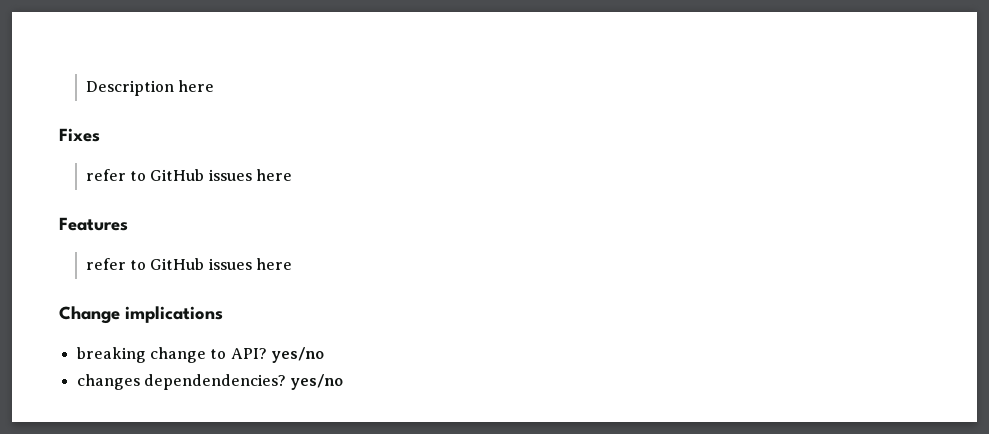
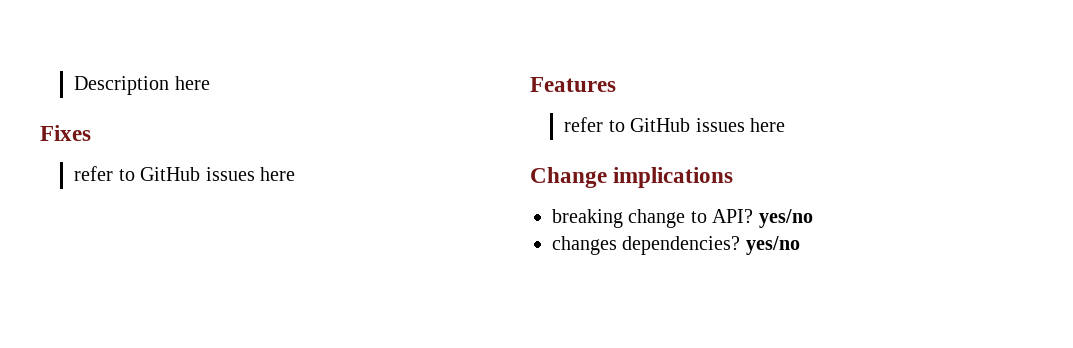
[143,374,286,390] dependendencies? -> [622,236,741,255] dependencies?

